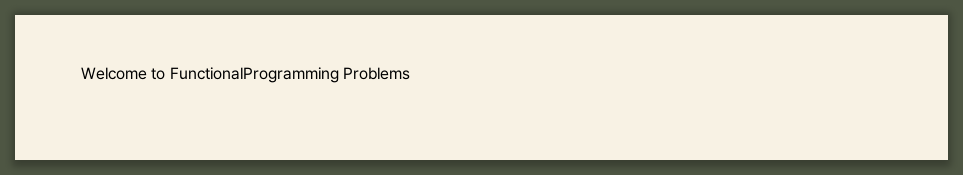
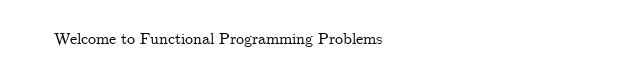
[169,67,339,83] FunctionalProgramming -> [140,33,313,47] Functional Programming

